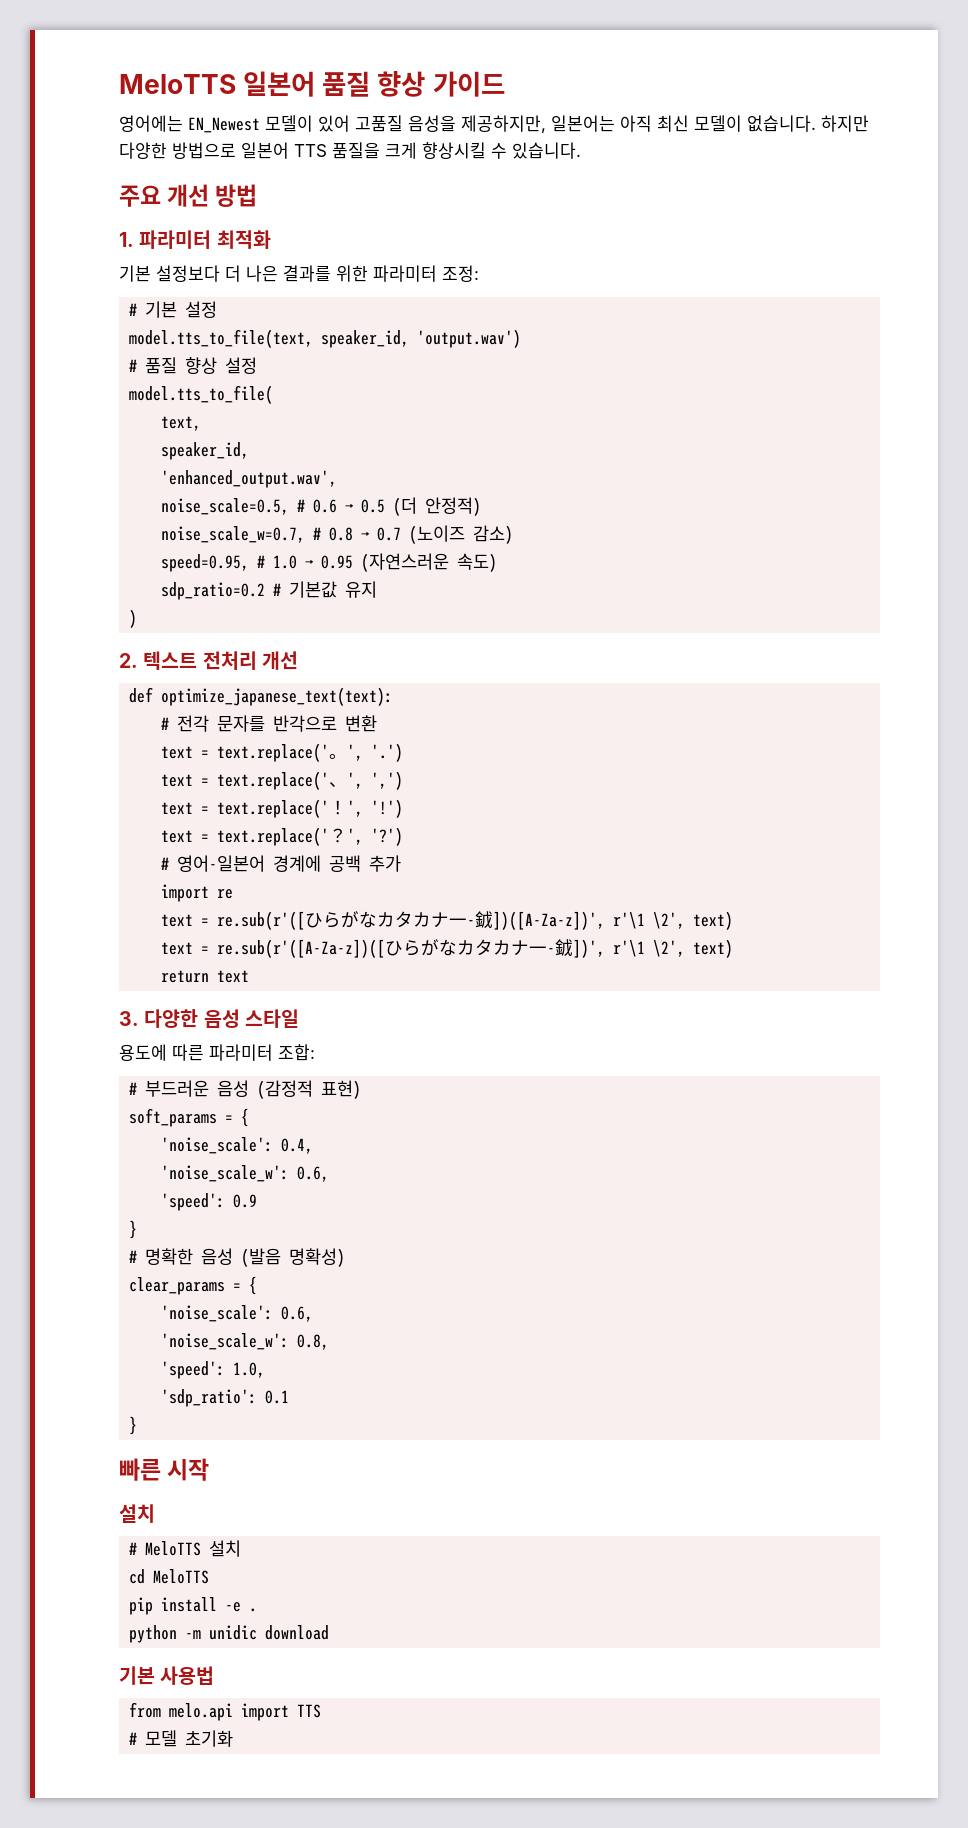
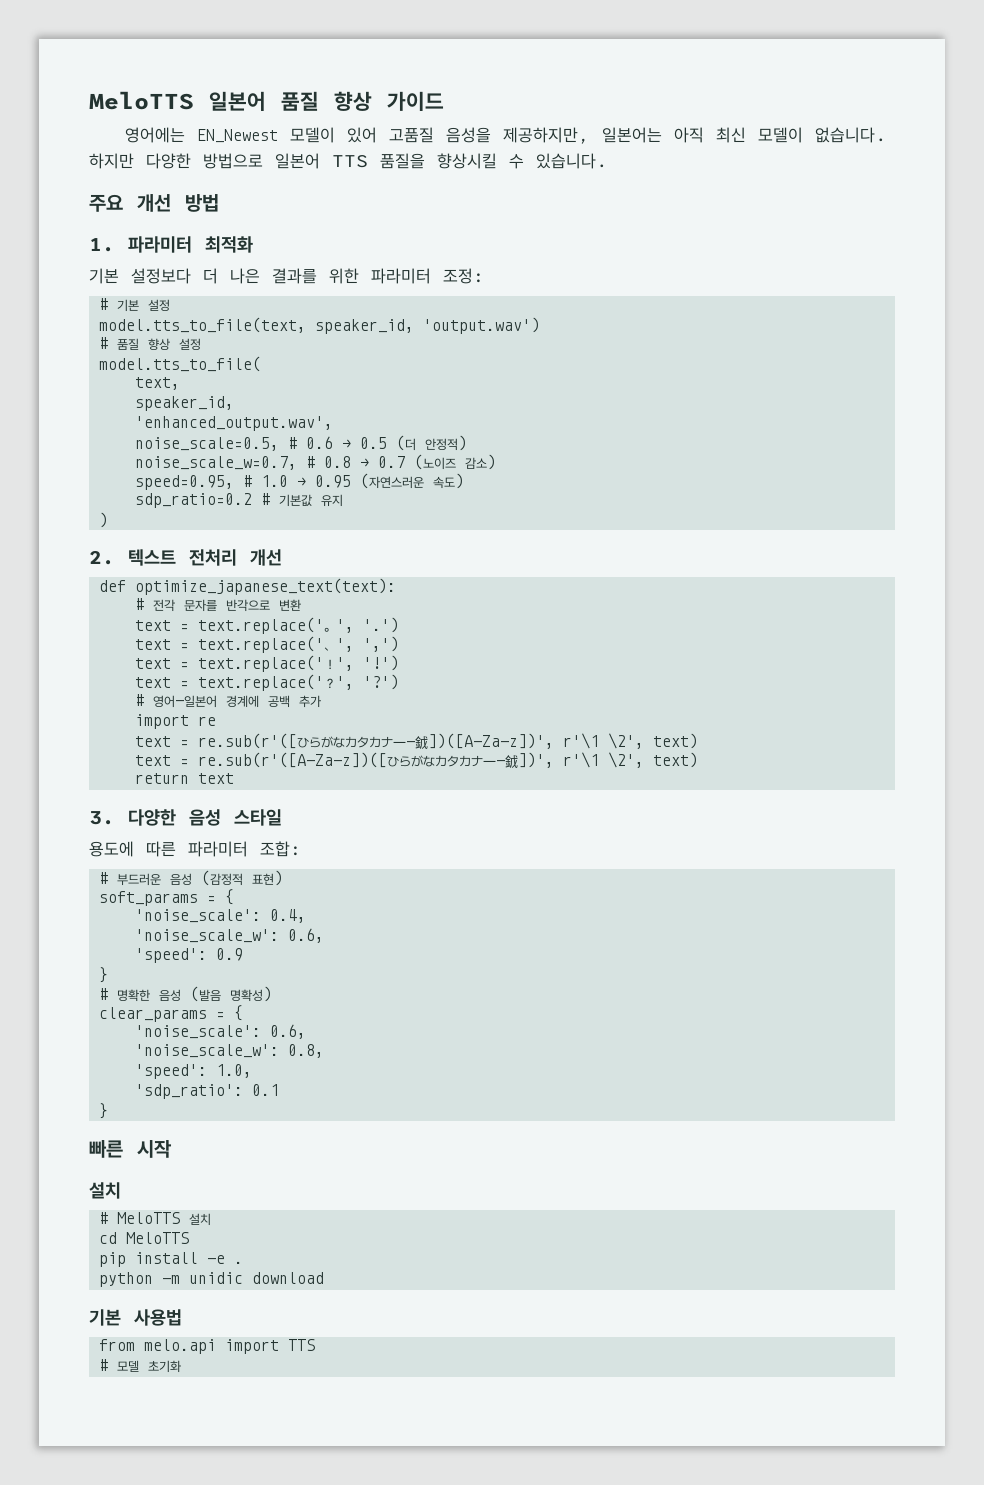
[385,142,417,159] 크게 -> (425, 161) none

